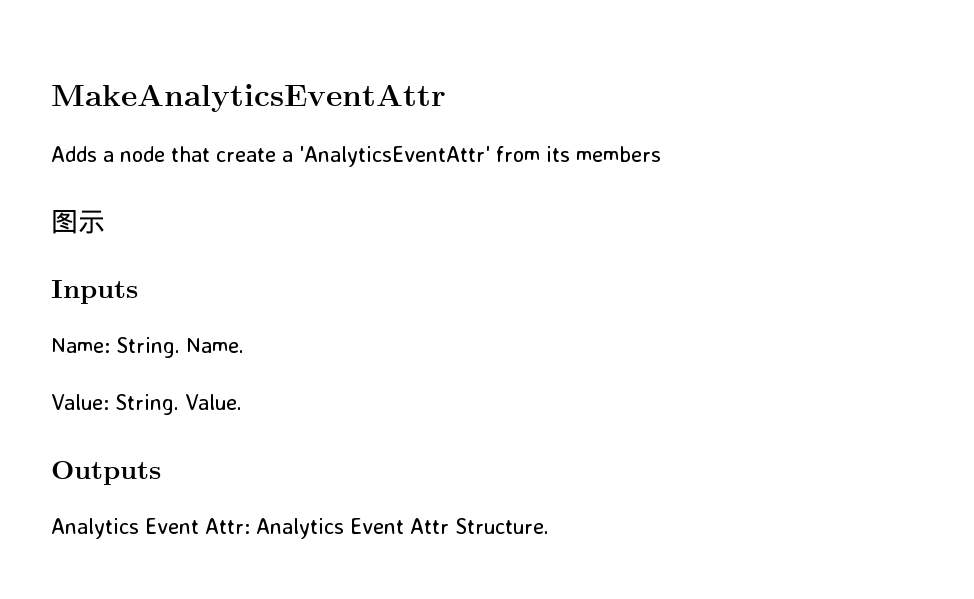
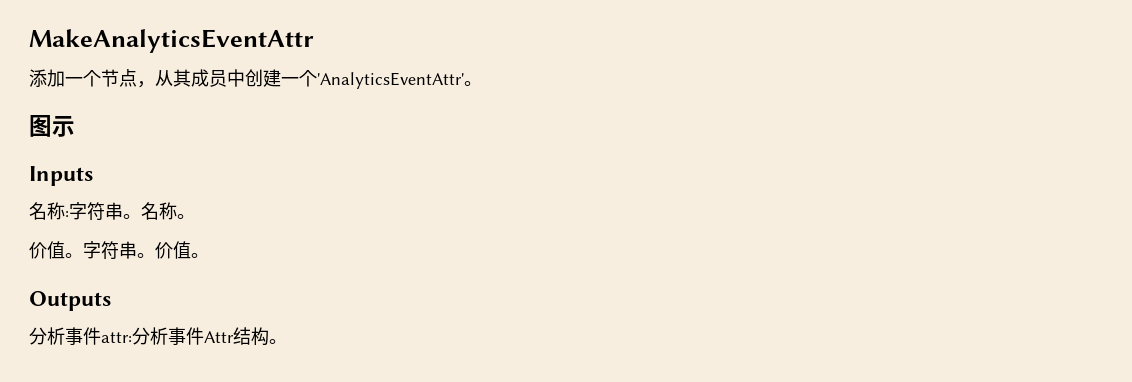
[51,146,661,167] [51,210,105,234] [51,280,138,304] [51,337,244,358] [51,394,242,415] [51,461,161,485] [51,518,549,539] Adds a node that create a 'AnalyticsEventAttr' from its members // 图示 // Inputs // Name: String. Name. // Value: String. Value. // Outputs // Analytics Event Attr: Analytics Event Attr Structure. -> [29,69,482,89] [29,115,75,137] [29,166,93,186] [29,202,195,221] [29,241,209,260] [29,291,111,311] [29,327,287,346] 添加一个节点，从其成员中创建一个'AnalyticsEventAttr'。 // 图示 // Inputs // 名称:字符串。名称。 // 价值。字符串。价值。 // Outputs // 分析事件attr:分析事件Attr结构。

